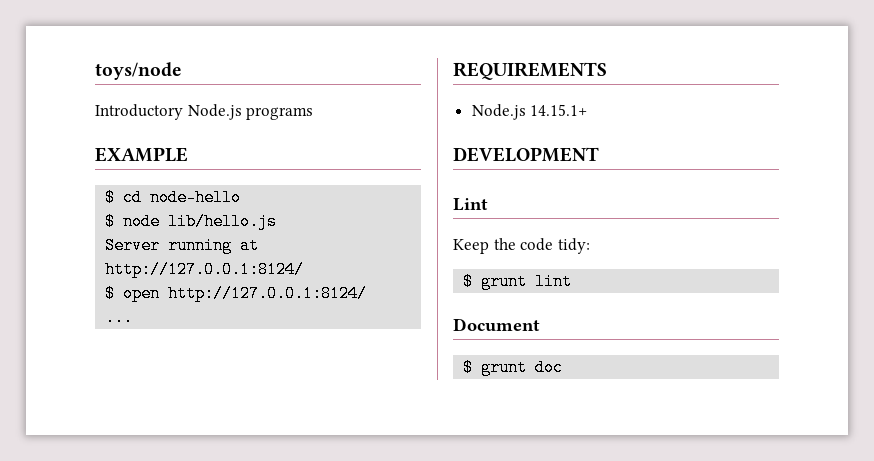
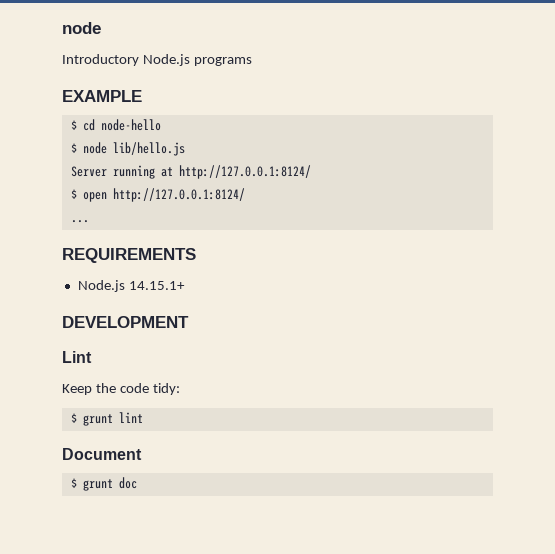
[95,62,182,80] toys/node -> [62,22,101,34] node

